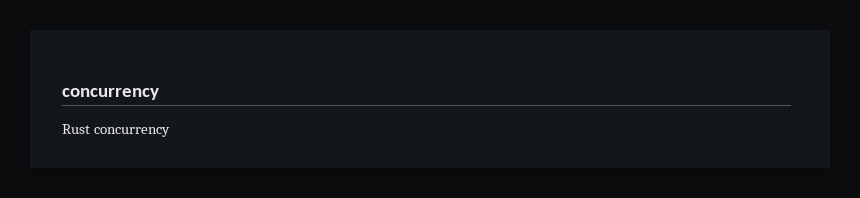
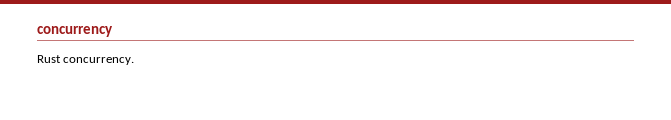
[93,127,170,137] concurrency -> [63,57,135,65] concurrency.

